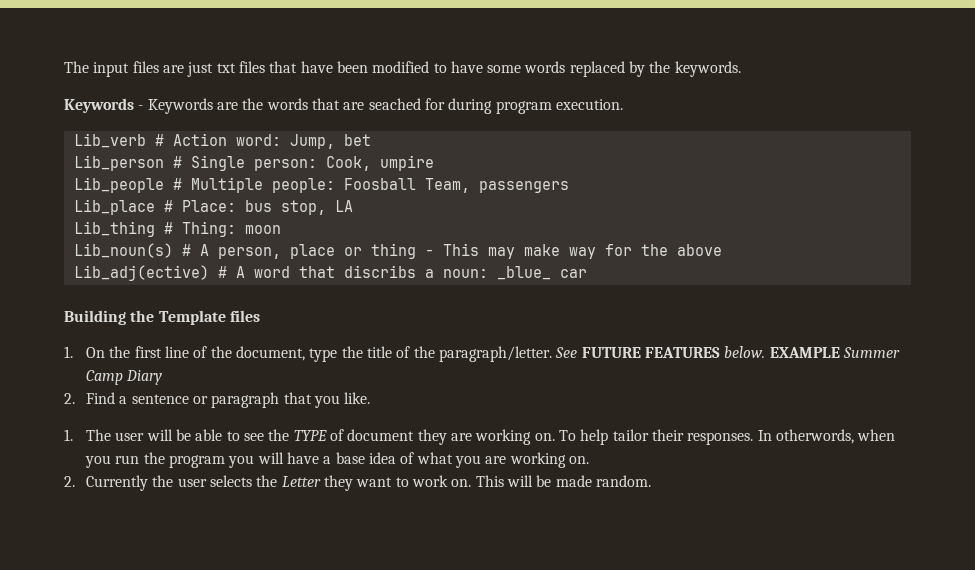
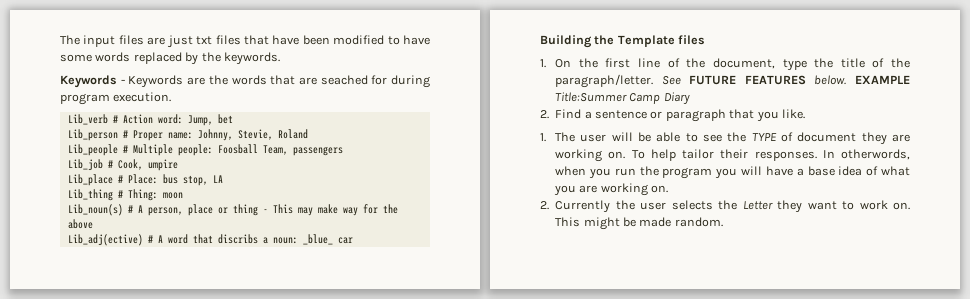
[190,155,434,171] Single person: Cook, umpire -> [132,129,308,141] Proper name: Johnny, Stevie, Roland
(569, 187) none -> [67,159,178,171] // Lib_job # Cook, umpire
[842,347,900,358] Summer -> [555,92,628,102] Title:Summer
[507,475,534,487] will -> [583,217,620,230] might

